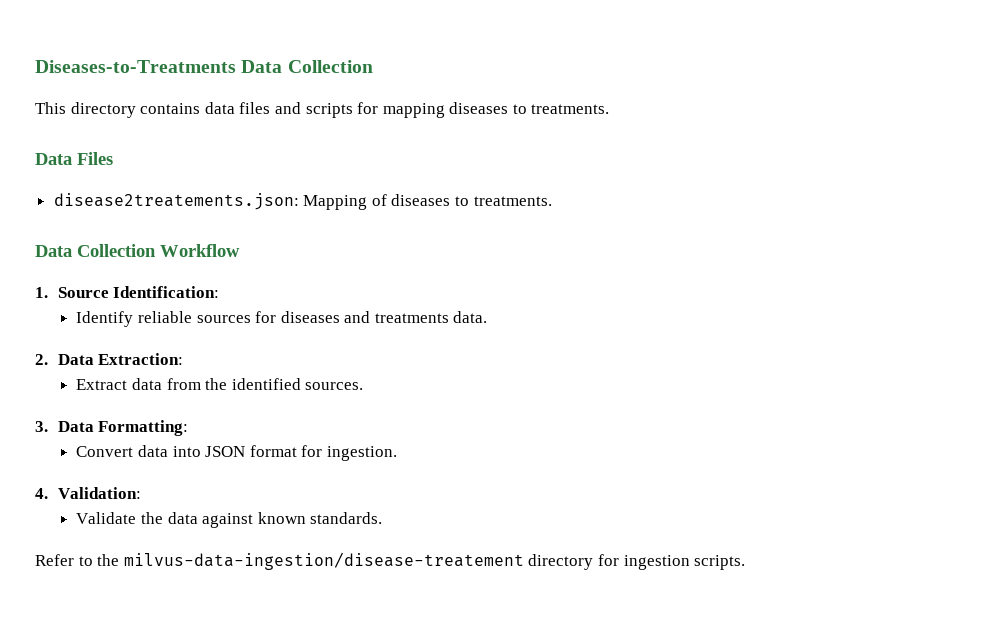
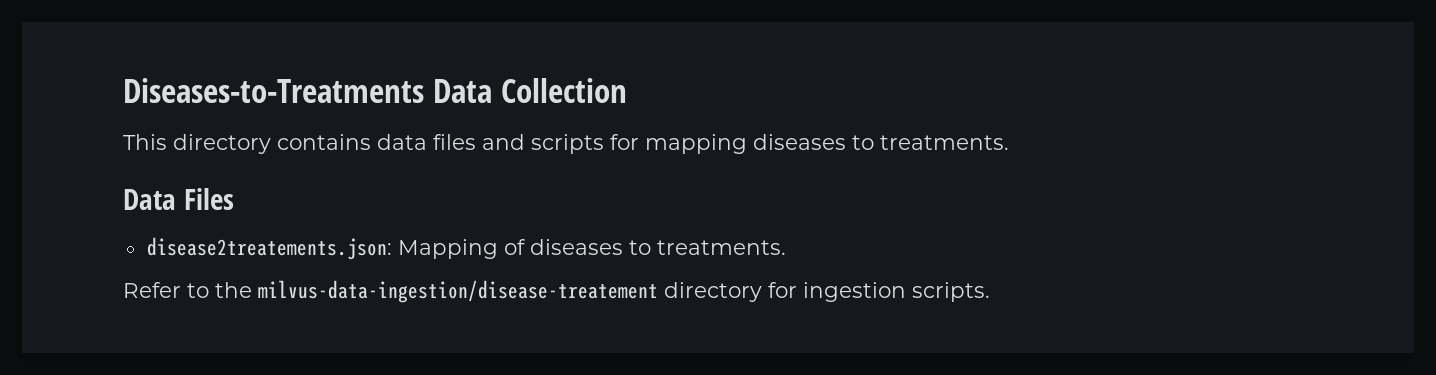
[35,244,240,257] [35,286,220,298] [76,311,488,327] [35,353,184,365] [76,378,364,390] [35,420,189,436] [76,445,397,461] [35,487,141,499] [76,512,383,528] // Data Collection Workflow // 1. Source Identification: // Identify reliable sources for diseases and treatments data. // 2. Data Extraction: // Extract data from the identified sources. // 3. Data Formatting: // Convert data into JSON format for ingestion. // 4. Validation: // Validate the data against known standards. -> (786, 247) none

